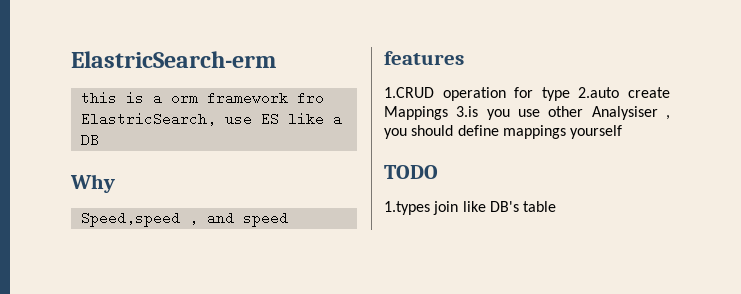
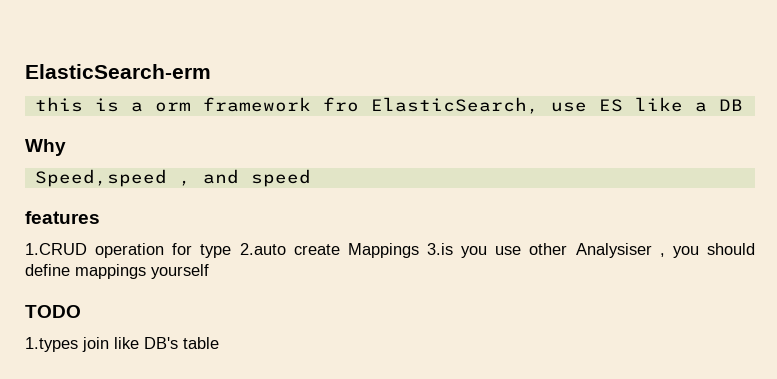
[71,51,276,68] ElastricSearch-erm -> [25,64,211,79] ElasticSearch-erm
[80,112,216,126] ElastricSearch, -> [370,97,539,114] ElasticSearch,

